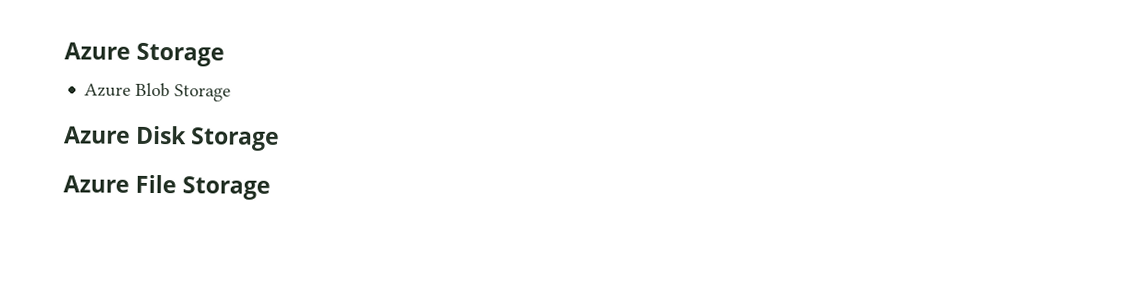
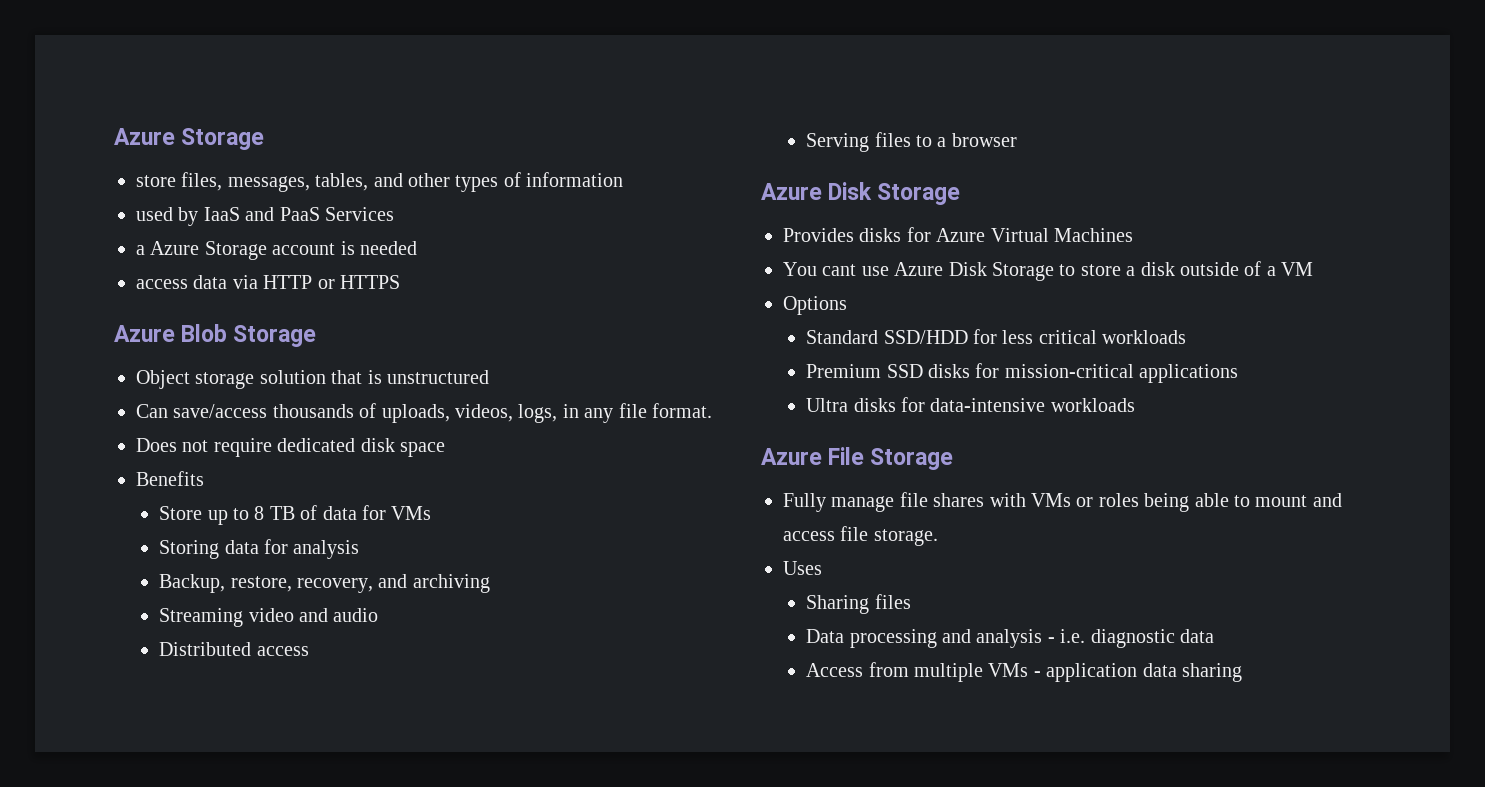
[84,82,232,102] [64,125,281,151] [63,174,272,200] Azure Blob Storage // Azure Disk Storage // Azure File Storage -> [136,172,624,192] [136,207,394,226] [136,241,417,260] [136,275,400,289] [114,324,317,347] [136,370,489,389] [136,403,712,423] [136,438,445,457] [136,471,204,486] [159,505,432,525] [159,539,360,559] [159,574,490,593] [159,608,379,627] [159,642,309,656] [806,132,1017,152] [761,182,961,205] [783,227,1133,242] [783,261,1314,281] [783,296,847,315] [806,329,1187,344] [806,363,1239,383] [806,397,1135,412] [761,447,954,470] [783,492,1342,512] [783,526,938,546] [783,561,822,575] [806,594,911,614] [806,629,1214,648] [806,662,1242,682] store files, messages, tables, and other types of information // used by IaaS and PaaS Services // a Azure Storage account is needed // access data via HTTP or HTTPS // Azure Blob Storage // Object storage solution that is unstructured // Can save/access thousands of uploads, videos, logs, in any file format. // Does not require dedicated disk space // Benefits // Store up to 8 TB of data for VMs // Storing data for analysis // Backup, restore, recovery, and archiving // Streaming video and audio // Distributed access // Serving files to a browser // Azure Disk Storage // Provides disks for Azure Virtual Machines // You cant use Azure Disk Storage to store a disk outside of a VM // Options // Standard SSD/HDD for less critical workloads // Premium SSD disks for mission-critical applications // Ultra disks for data-intensive workloads // Azure File Storage // Fully manage file shares with VMs or roles being able to mount and access file storage. // Uses // Sharing files // Data processing and analysis - i.e. diagnostic data // Access from multiple VMs - application data sharing

